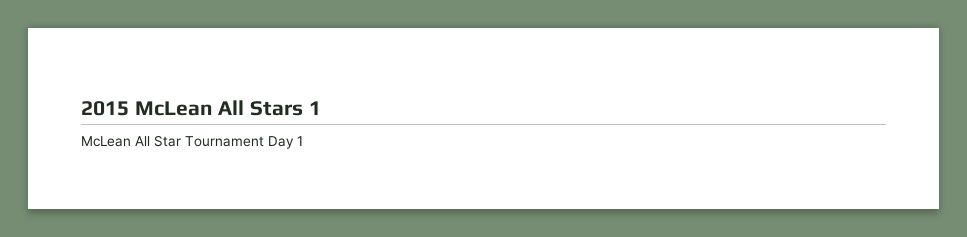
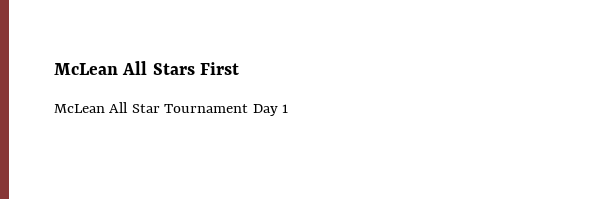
[81,101,129,116] 2015 -> (54, 69) none
[308,101,321,115] 1 -> [200,62,240,75] First

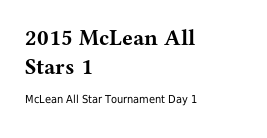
(54, 69) none -> [25,30,73,45] 2015
[200,62,240,75] First -> [81,60,94,74] 1

